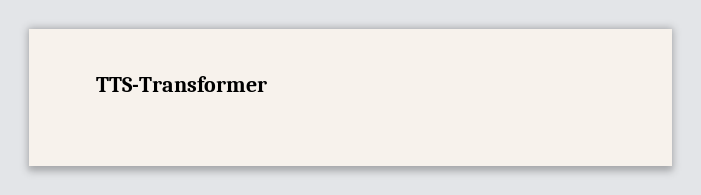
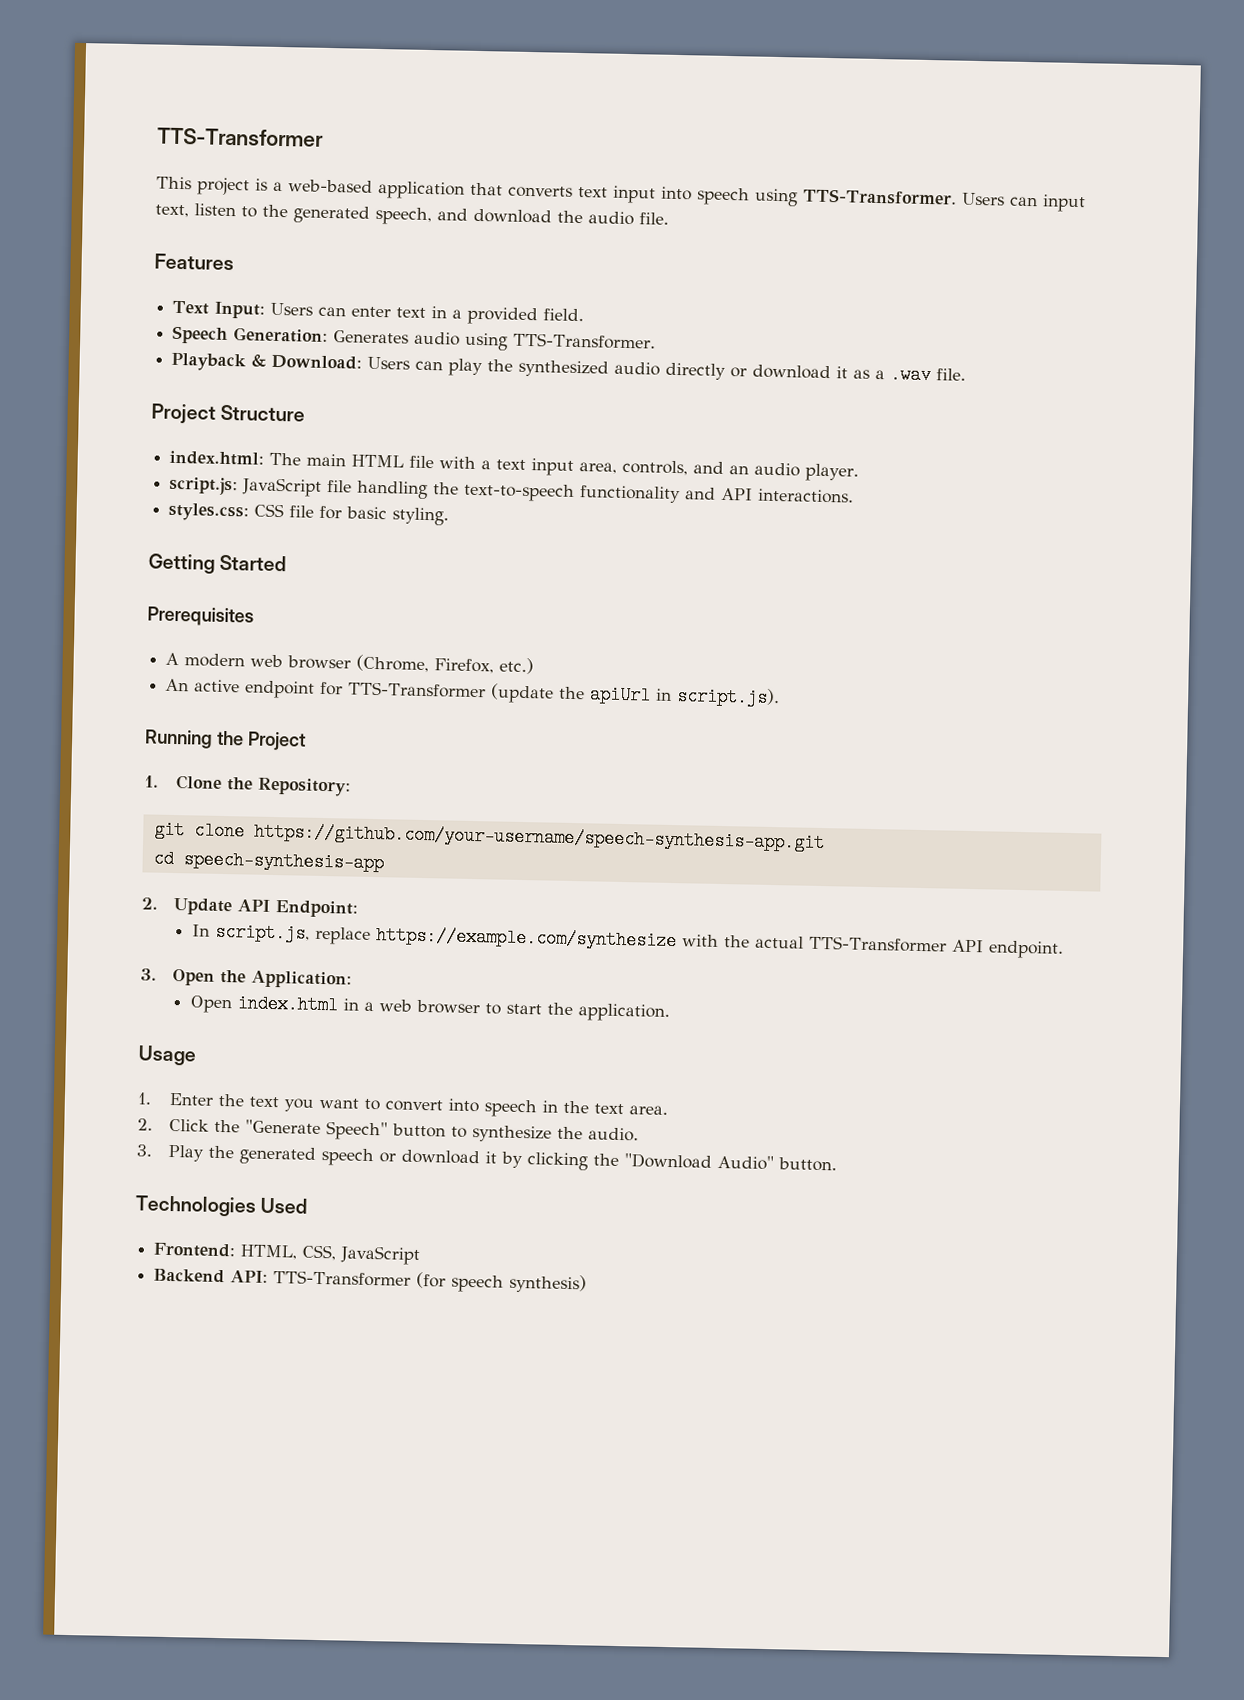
[96,76,267,92] TTS-Transformer -> [157,127,324,147] [156,176,1086,213] [155,203,669,226] [154,253,234,271] [172,300,585,326] [172,325,657,351] [171,352,967,385] [151,403,306,424] [169,450,860,482] [169,476,855,504] [168,502,450,526] [148,553,287,574] [147,606,254,627] [165,652,535,675] [165,678,781,708] [144,729,306,751] [144,775,351,797] [153,820,825,853] [152,849,384,873] [141,897,358,918] [192,922,1065,959] [140,968,352,989] [190,994,671,1023] [138,1045,196,1066] [137,1092,668,1118] [137,1118,639,1143] [136,1144,837,1172] [135,1195,308,1217] [153,1242,421,1266] [153,1268,588,1294] TTS-Transformer // This project is a web-based application that converts text input into speech using TTS-Transformer. Users can input text, listen to the generated speech, and download the audio file. // Features // Text Input: Users can enter text in a provided field. // Speech Generation: Generates audio using TTS-Transformer. // Playback & Download: Users can play the synthesized audio directly or download it as a .wav file. // Project Structure // index.html: The main HTML file with a text input area, controls, and an audio player. // script.js: JavaScript file handling the text-to-speech functionality and API interactions. // styles.css: CSS file for basic styling. // Getting Started // Prerequisites // A modern web browser (Chrome, Firefox, etc.) // An active endpoint for TTS-Transformer (update the apiUrl in script.js). // Running the Project // 1. Clone the Repository: // git clone https://github.com/your-username/speech-synthesis-app.git // cd speech-synthesis-app // 2. Update API Endpoint: // In script.js, replace https://example.com/synthesize with the actual TTS-Transformer API endpoint. // 3. Open the Application: // Open index.html in a web browser to start the application. // Usage // 1. Enter the text you want to convert into speech in the text area. // 2. Click the "Generate Speech" button to synthesize the audio. // 3. Play the generated speech or download it by clicking the "Download Audio" button. // Technologies Used // Frontend: HTML, CSS, JavaScript // Backend API: TTS-Transformer (for speech synthesis)

